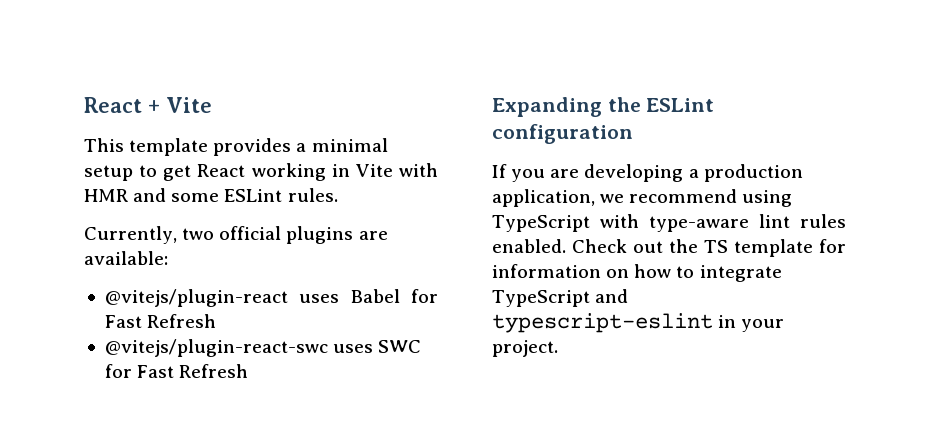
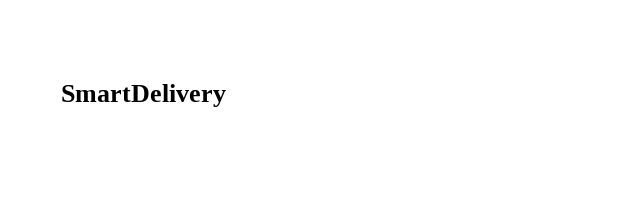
[84,97,212,113] [84,138,388,156] [84,163,438,181] [84,188,338,202] [84,226,388,244] [84,251,168,265] [104,289,439,307] [104,314,217,328] [104,339,422,357] [104,364,249,378] [492,97,715,117] [492,124,633,144] [492,164,803,182] [492,189,793,207] [492,214,846,232] [492,239,846,257] [492,264,782,282] [492,289,629,307] [492,313,785,333] [492,340,558,357] React + Vite // This template provides a minimal setup to get React working in Vite with HMR and some ESLint rules. // Currently, two official plugins are available: // @vitejs/plugin-react uses Babel for Fast Refresh // @vitejs/plugin-react-swc uses SWC for Fast Refresh // Expanding the ESLint configuration // If you are developing a production application, we recommend using TypeScript with type-aware lint rules enabled. Check out the TS template for information on how to integrate TypeScript and typescript-eslint in your project. -> [61,84,226,107] SmartDelivery

